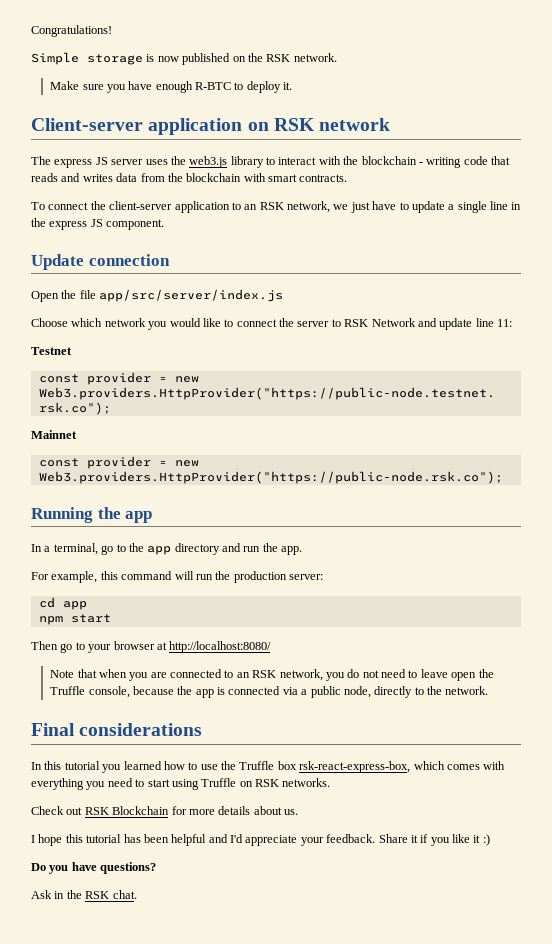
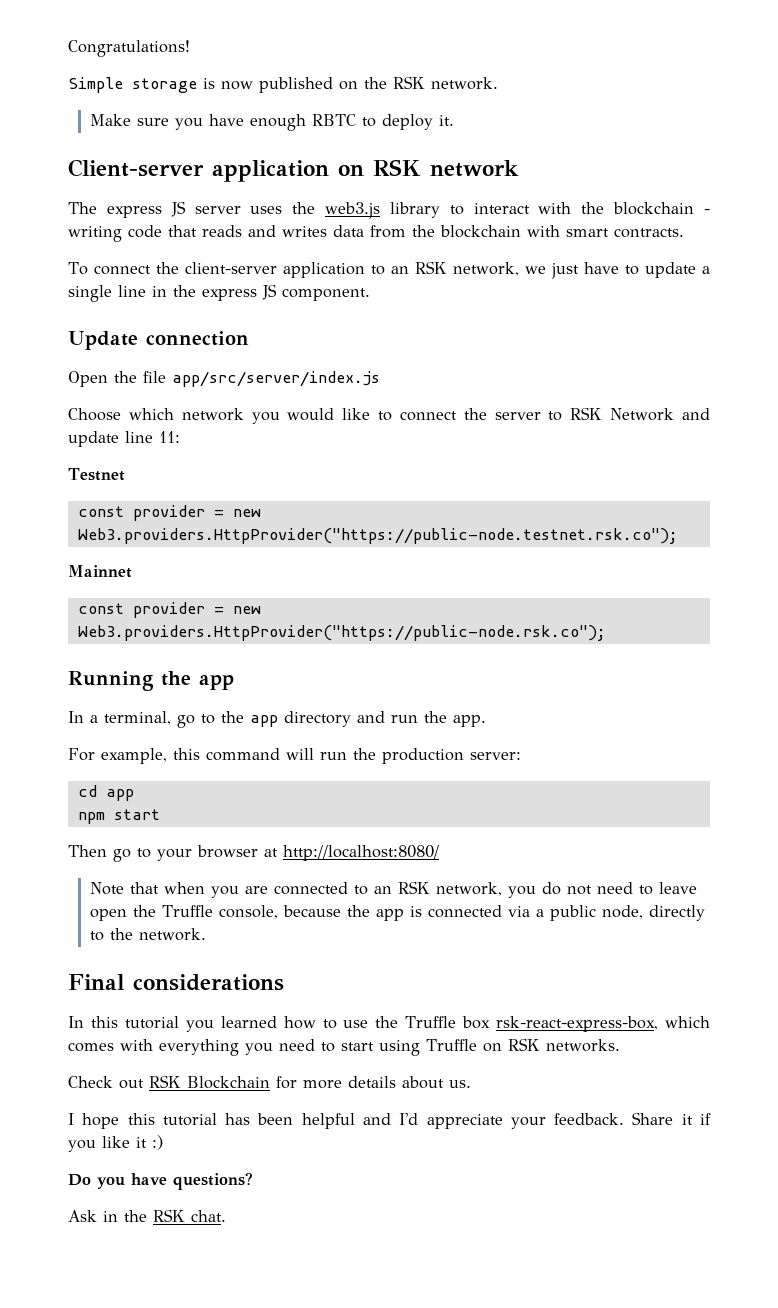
[195,82,232,90] R-BTC -> [311,114,356,126] RBTC

